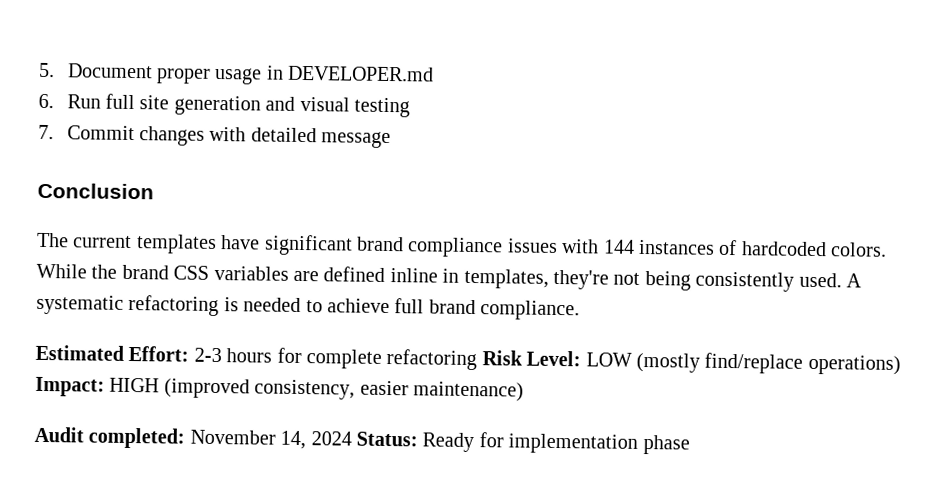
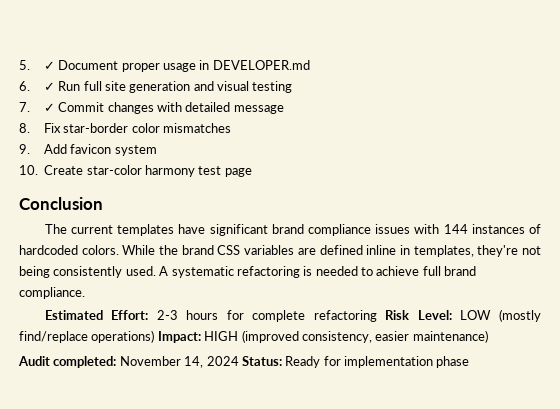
(55, 70) none -> [43,61,55,70] ✓
(54, 101) none -> [43,82,55,91] ✓
(54, 132) none -> [43,103,55,112] ✓
(392, 140) none -> [19,123,231,133] [19,144,157,156] [19,165,252,177] // 8. Fix star-border color mismatches // 9. Add favicon system // 10. Create star-color harmony test page

